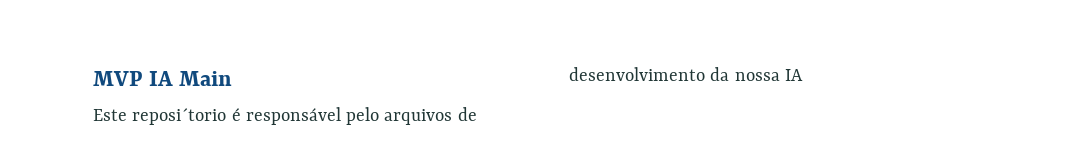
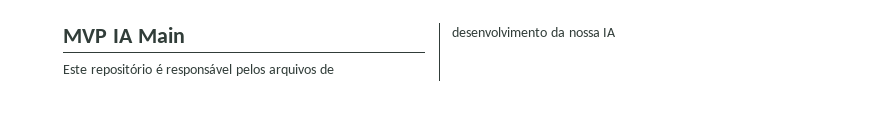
[132,108,227,125] reposi´torio -> [90,64,152,76] repositório
[346,107,380,125] pelo -> [236,64,266,76] pelos

